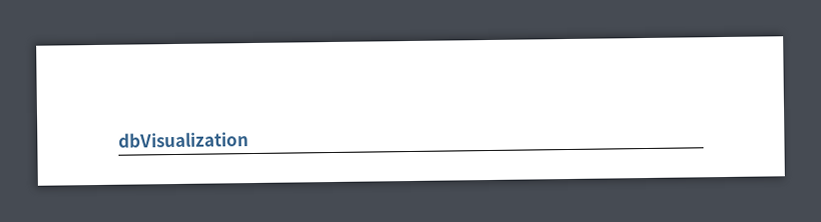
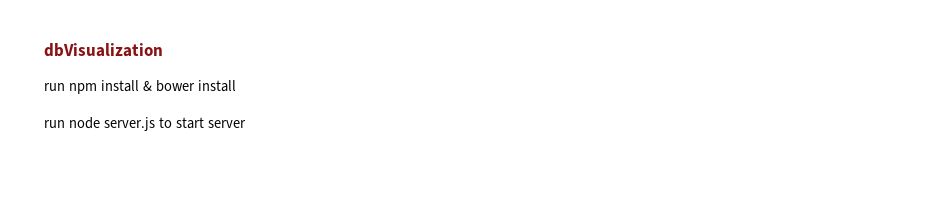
(249, 140) none -> [44,80,236,94] [44,117,246,131] // run npm install & bower install // run node server.js to start server

